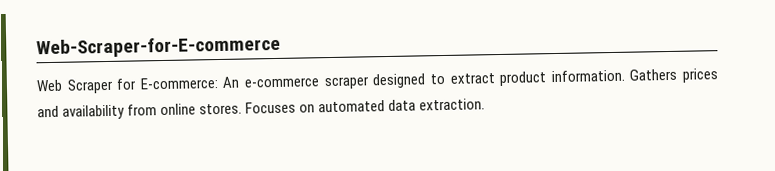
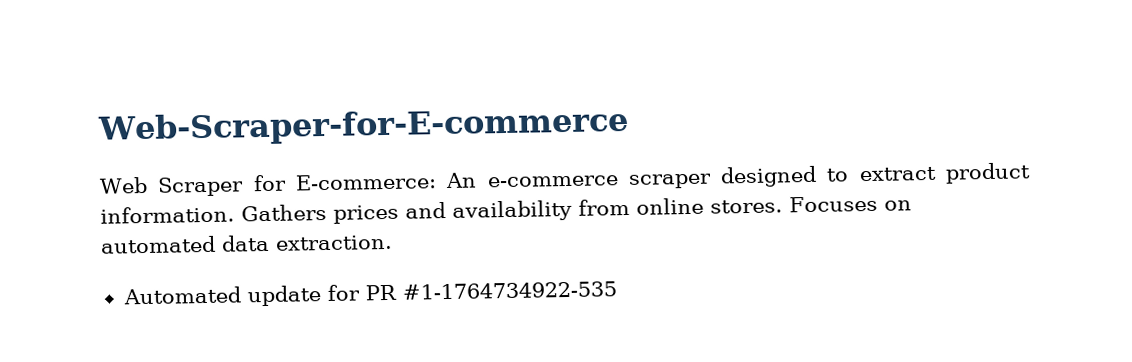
(486, 104) none -> [122,281,617,307] // Automated update for PR #1-1764734922-535

